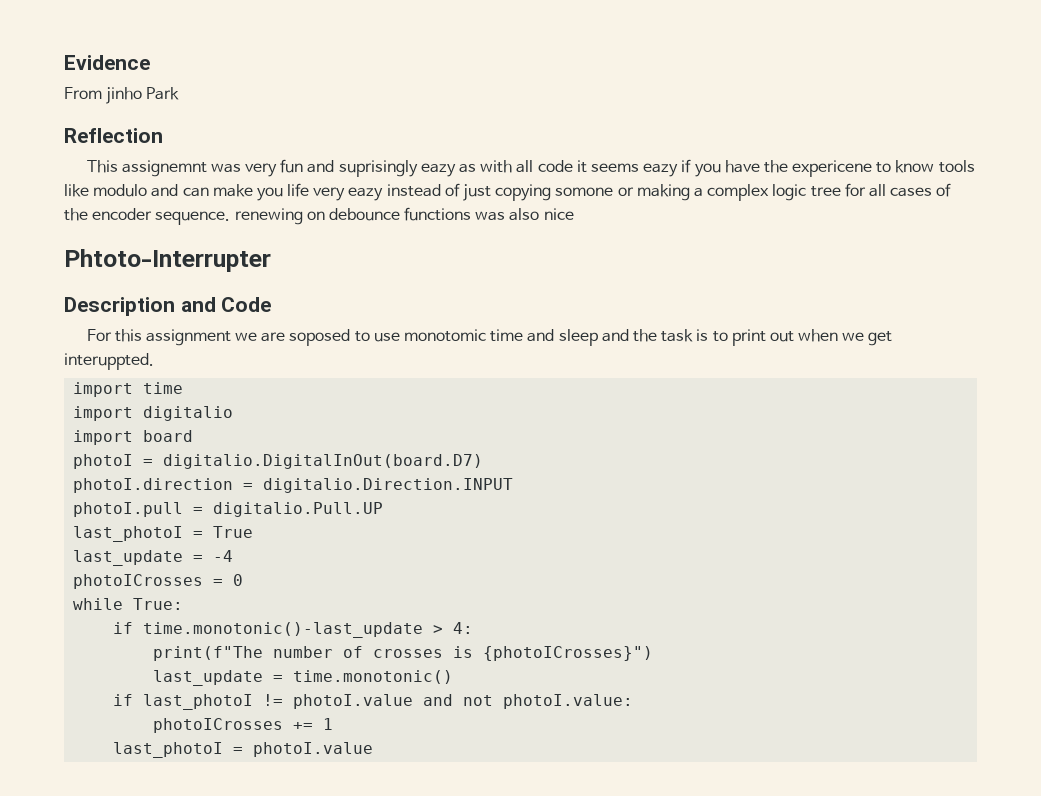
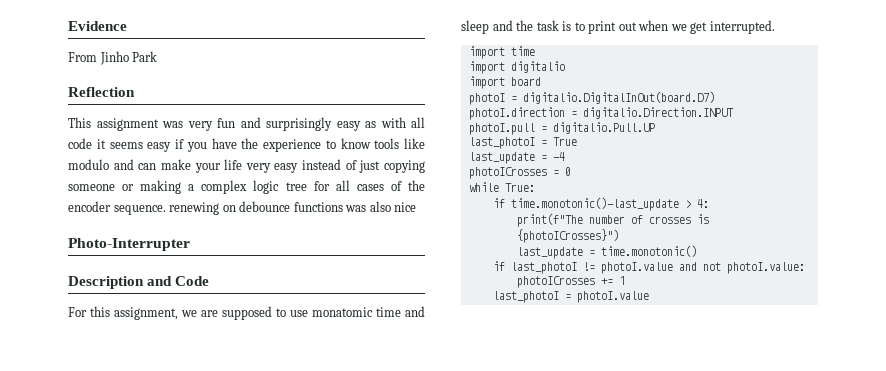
[106,87,143,104] jinho -> [99,51,129,65] Jinho
[121,160,207,177] assignemnt -> [96,118,159,131] assignment
[338,160,456,177] suprisingly eazy -> [266,117,361,131] surprisingly easy
[643,163,679,177] eazy -> [147,142,172,152] easy
[792,160,873,177] expericene -> [263,139,321,152] experience
[256,187,283,201] you -> [194,163,221,173] your
[348,187,384,201] eazy -> [274,163,299,173] easy
[555,187,614,196] somone -> [68,184,115,191] someone
[64,249,271,272] Phtoto-Interrupter -> [68,238,190,251] Photo-Interrupter
[145,329,231,346] assignment -> [114,307,178,320] assignment,
[289,329,351,346] soposed -> [222,306,272,320] supposed
[404,329,487,342] monotomic -> [312,307,373,317] monatomic
[64,353,154,370] interuppted. -> [709,20,775,34] interrupted.

